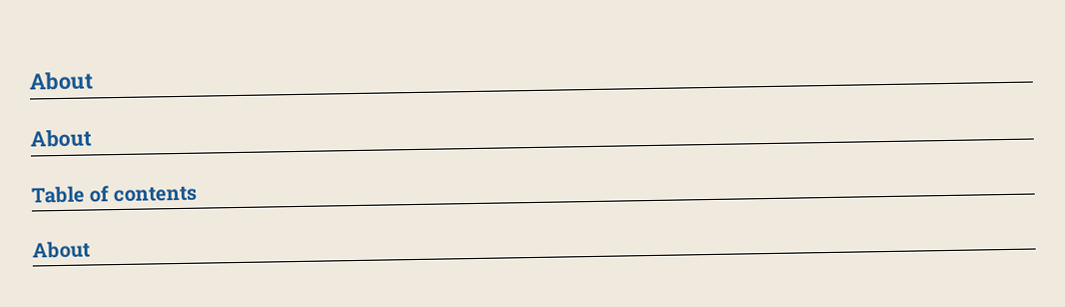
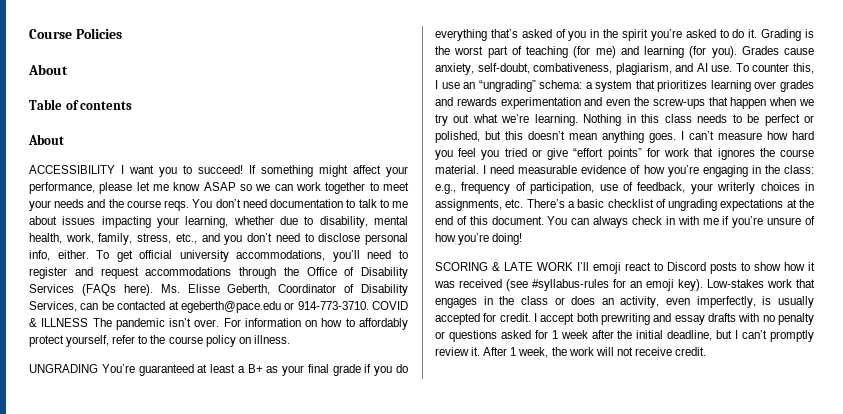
[29,71,93,91] About -> [29,28,122,39] Course Policies
(90, 249) none -> [29,165,408,177] [29,182,409,194] [29,199,408,211] [29,216,408,228] [29,233,408,245] [29,250,408,262] [29,267,408,279] [29,284,408,296] [29,301,408,313] [29,318,408,330] [29,335,290,347] [29,364,409,376] [435,29,814,41] [435,46,814,58] [435,63,814,75] [435,80,814,92] [435,97,815,109] [435,114,814,126] [435,131,814,143] [435,148,814,160] [435,165,814,177] [435,182,814,194] [435,199,814,211] [435,216,815,228] [435,233,523,245] [435,262,815,274] [434,279,815,291] [435,296,814,308] [435,313,814,325] [435,330,814,342] [435,347,707,358] // ACCESSIBILITY I want you to succeed! If something might affect your performance, please let me know ASAP so we can work together to meet your needs and the course reqs. You don’t need documentation to talk to me about issues impacting your learning, whether due to disability, mental health, work, family, stress, etc., and you don’t need to disclose personal info, either. To get official university accommodations, you’ll need to register and request accommodations through the Office of Disability Services (FAQs here). Ms. Elisse Geberth, Coordinator of Disability Services, can be contacted at egeberth@pace.edu or 914-773-3710. COVID & ILLNESS The pandemic isn’t over. For information on how to affordably protect yourself, refer to the course policy on illness. // UNGRADING You’re guaranteed at least a B+ as your final grade if you do everything that’s asked of you in the spirit you’re asked to do it. Grading is the worst part of teaching (for me) and learning (for you). Grades cause anxiety, self-doubt, combativeness, plagiarism, and AI use. To counter this, I use an “ungrading” schema: a system that prioritizes learning over grades and rewards experimentation and even the screw-ups that happen when we try out what we’re learning. Nothing in this class needs to be perfect or polished, but this doesn’t mean anything goes. I can’t measure how hard you feel you tried or give “effort points” for work that ignores the course material. I need measurable evidence of how you’re engaging in the class: e.g., frequency of participation, use of feedback, your writerly choices in assignments, etc. There’s a basic checklist of ungrading expectations at the end of this document. You can always check in with me if you’re unsure of how you’re doing! // SCORING & LATE WORK I’ll emoji react to Discord posts to show how it was received (see #syllabus-rules for an emoji key). Low-stakes work that engages in the class or does an activity, even imperfectly, is usually accepted for credit. I accept both prewriting and essay drafts with no penalty or questions asked for 1 week after the initial deadline, but I can’t promptly review it. After 1 week, the work will not receive credit.

